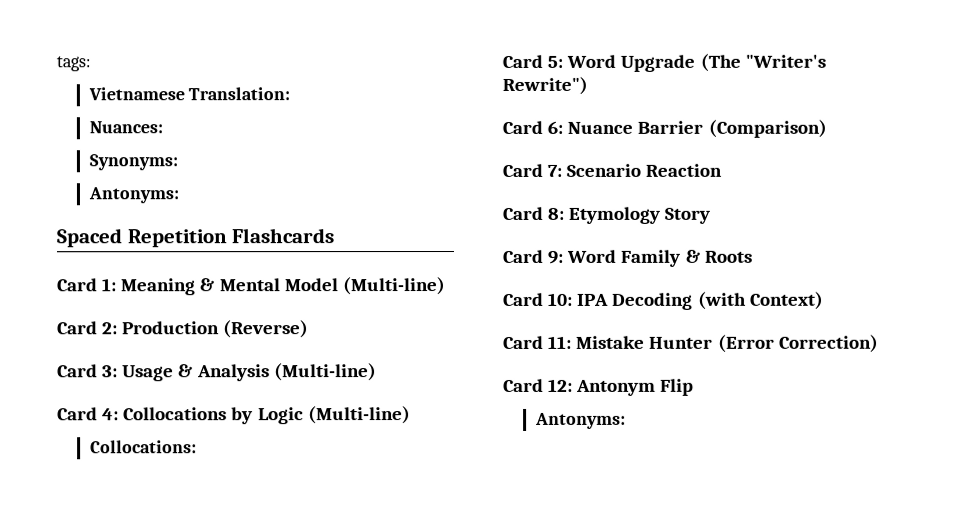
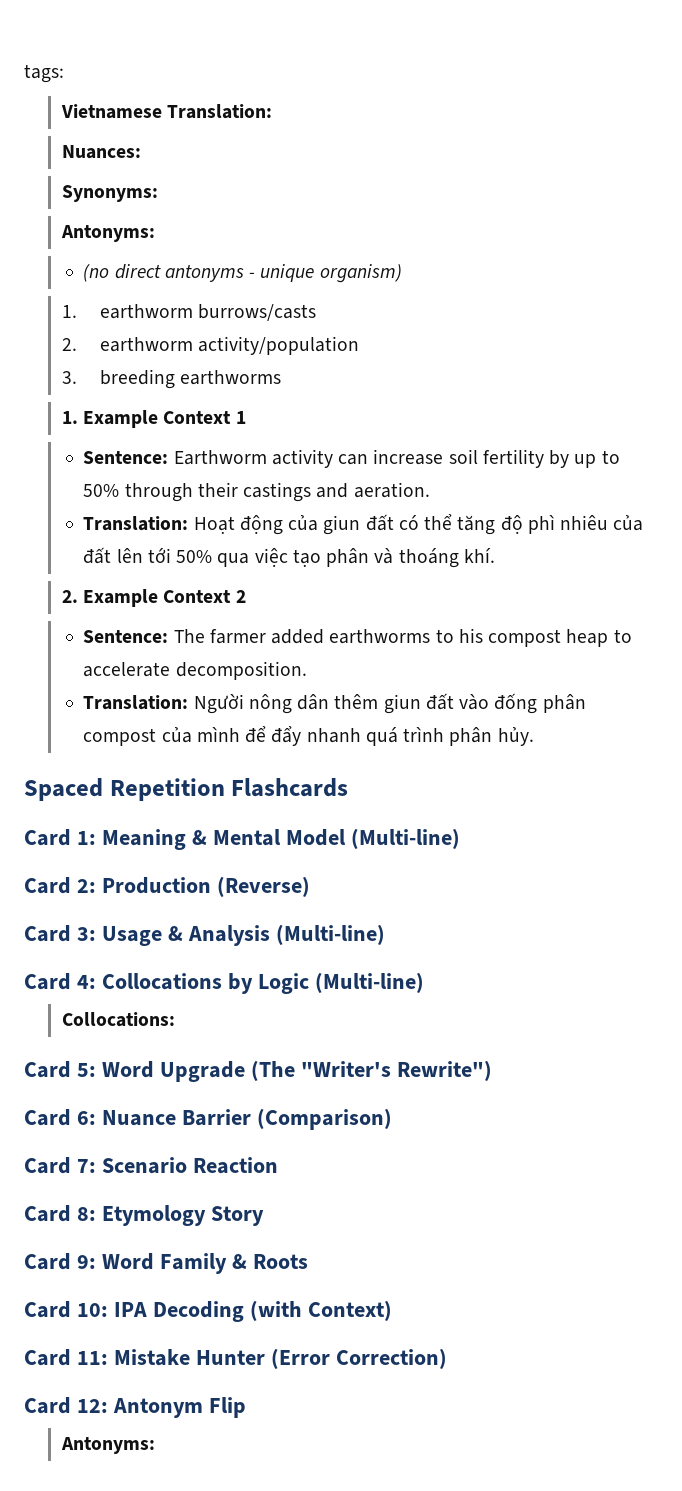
(179, 195) none -> [83,264,402,283] [61,304,316,321] [61,336,359,355] [61,369,281,389] [61,410,246,428] [83,449,620,468] [83,482,430,502] [83,514,644,535] [83,547,495,568] [61,589,246,607] [83,628,632,647] [83,661,307,680] [83,693,586,714] [83,726,534,746] // (no direct antonyms - unique organism) // 1. earthworm burrows/casts // 2. earthworm activity/population // 3. breeding earthworms // 1. Example Context 1 // Sentence: Earthworm activity can increase soil fertility by up to 50% through their castings and aeration. // Translation: Hoạt động của giun đất có thể tăng độ phì nhiêu của đất lên tới 50% qua việc tạo phân và thoáng khí. // 2. Example Context 2 // Sentence: The farmer added earthworms to his compost heap to accelerate decomposition. // Translation: Người nông dân thêm giun đất vào đống phân compost của mình để đẩy nhanh quá trình phân hủy.

